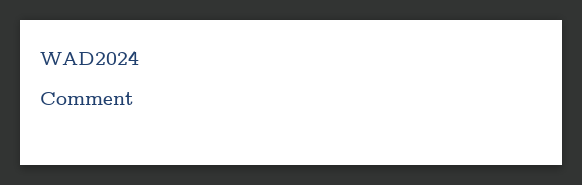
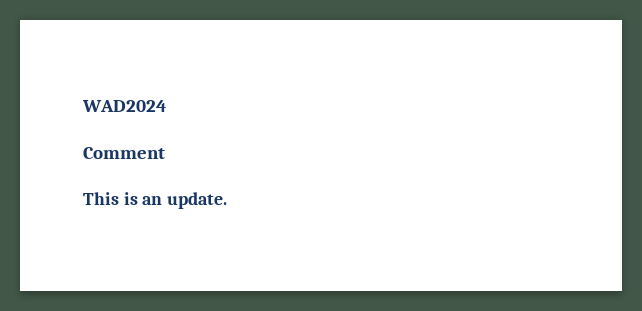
(134, 98) none -> [83,192,228,209] // This is an update.

